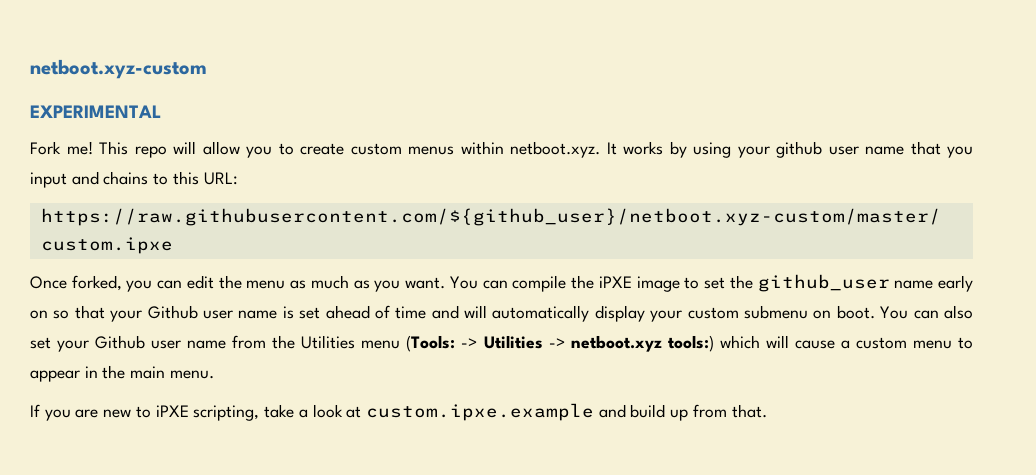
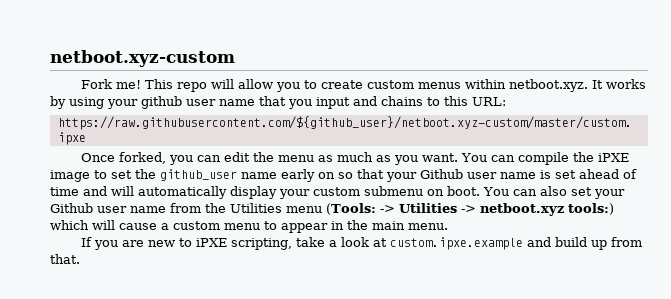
[30,105,161,118] // EXPERIMENTAL -> (235, 58) none

